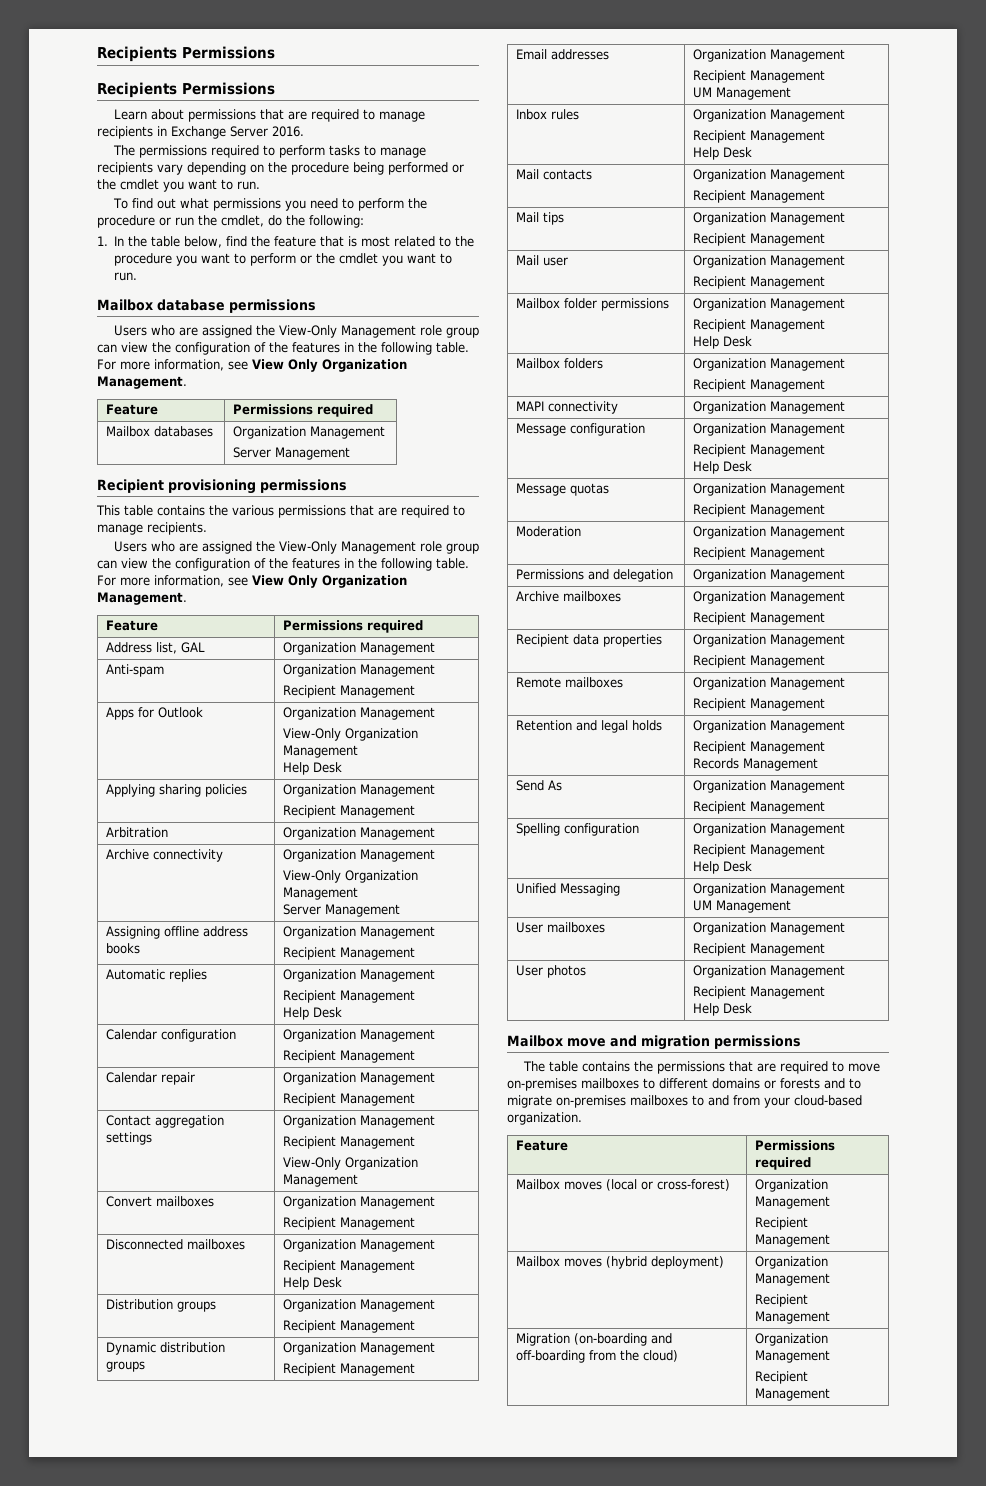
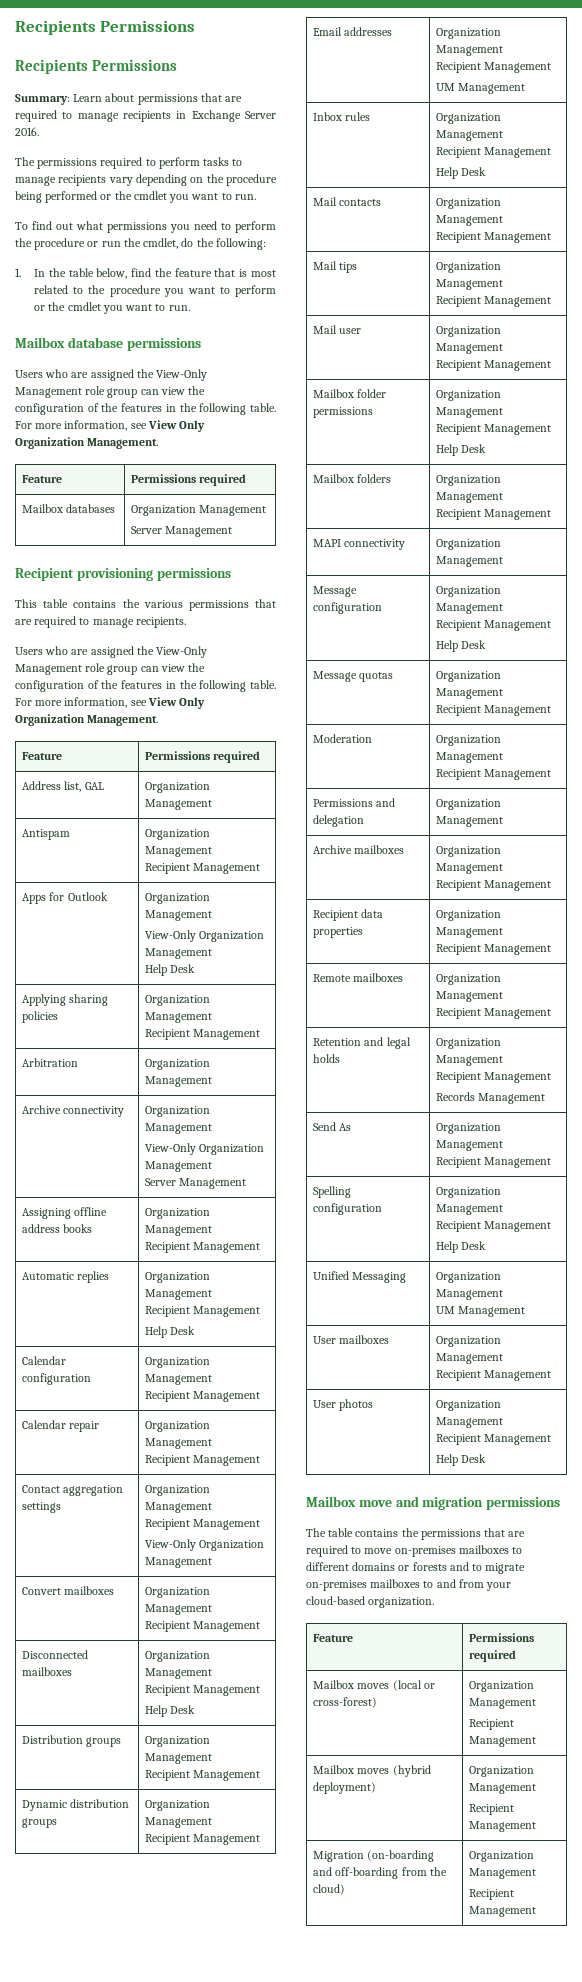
(275, 88) none -> [15,94,70,105] Summary:
[106,664,165,677] Anti-spam -> [22,829,71,840] Antispam

